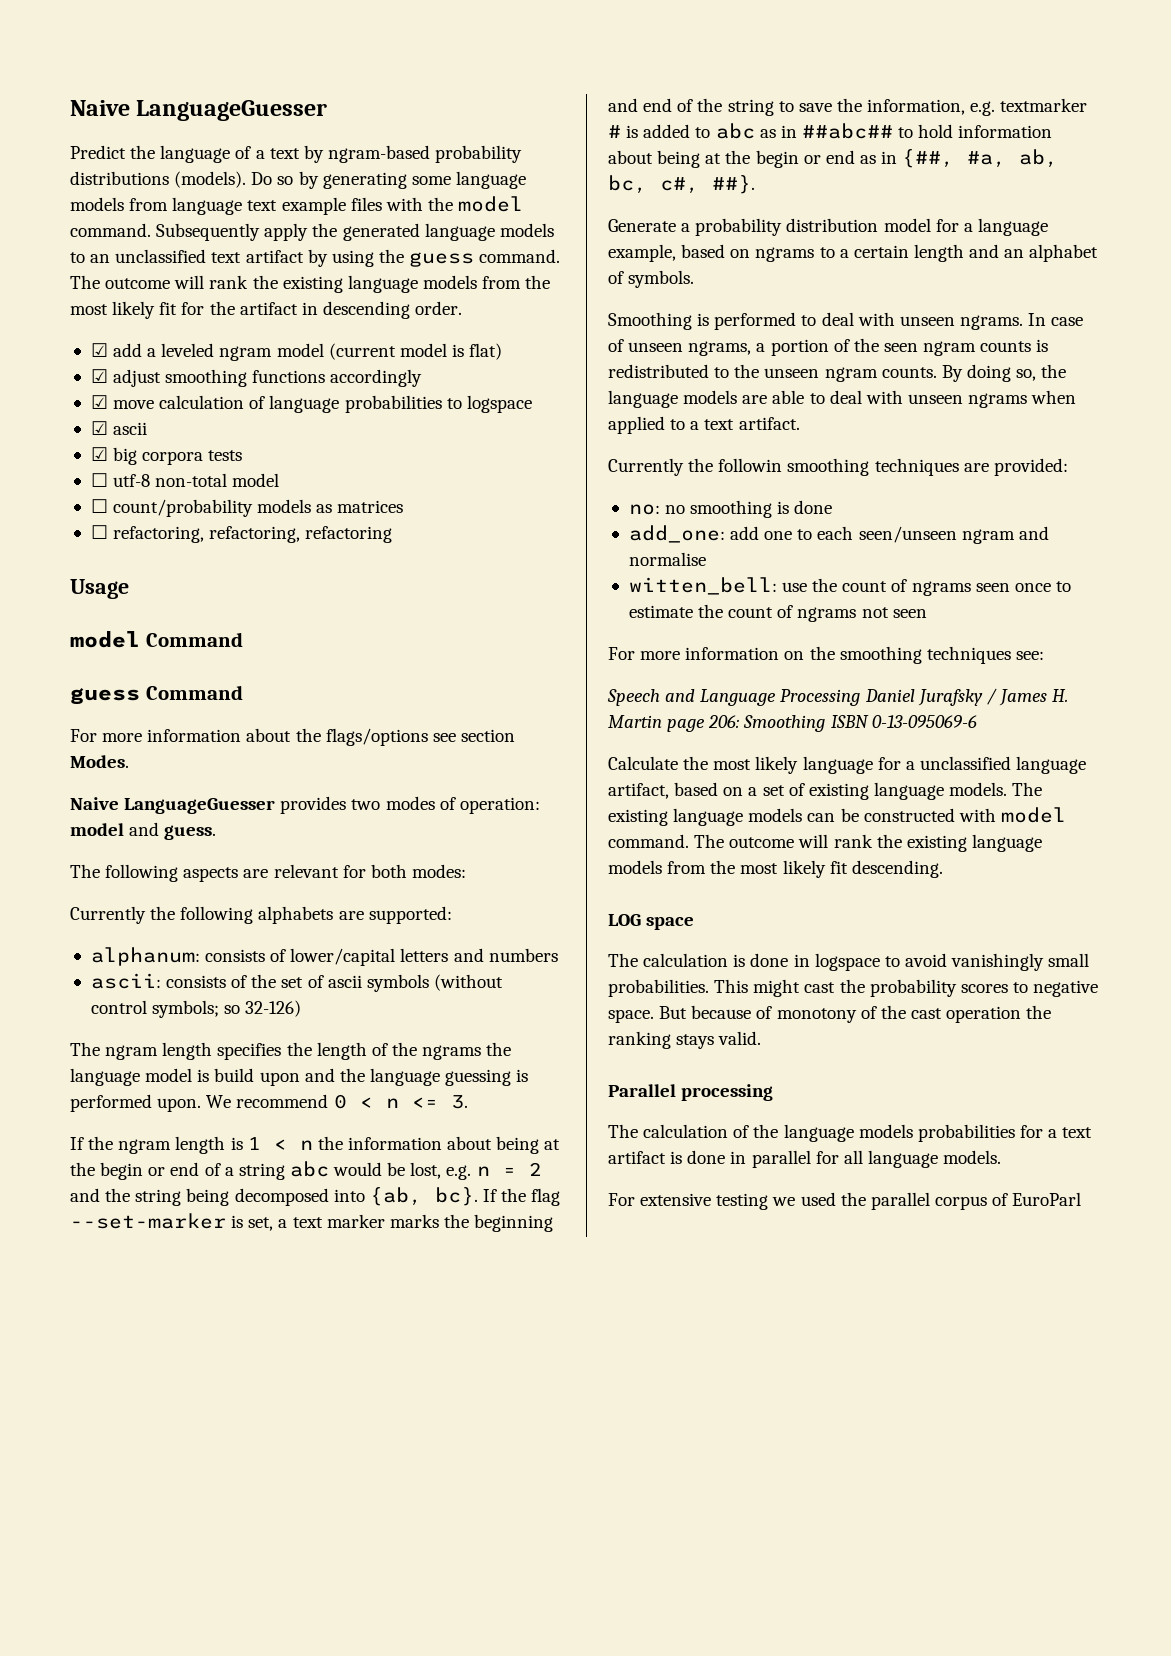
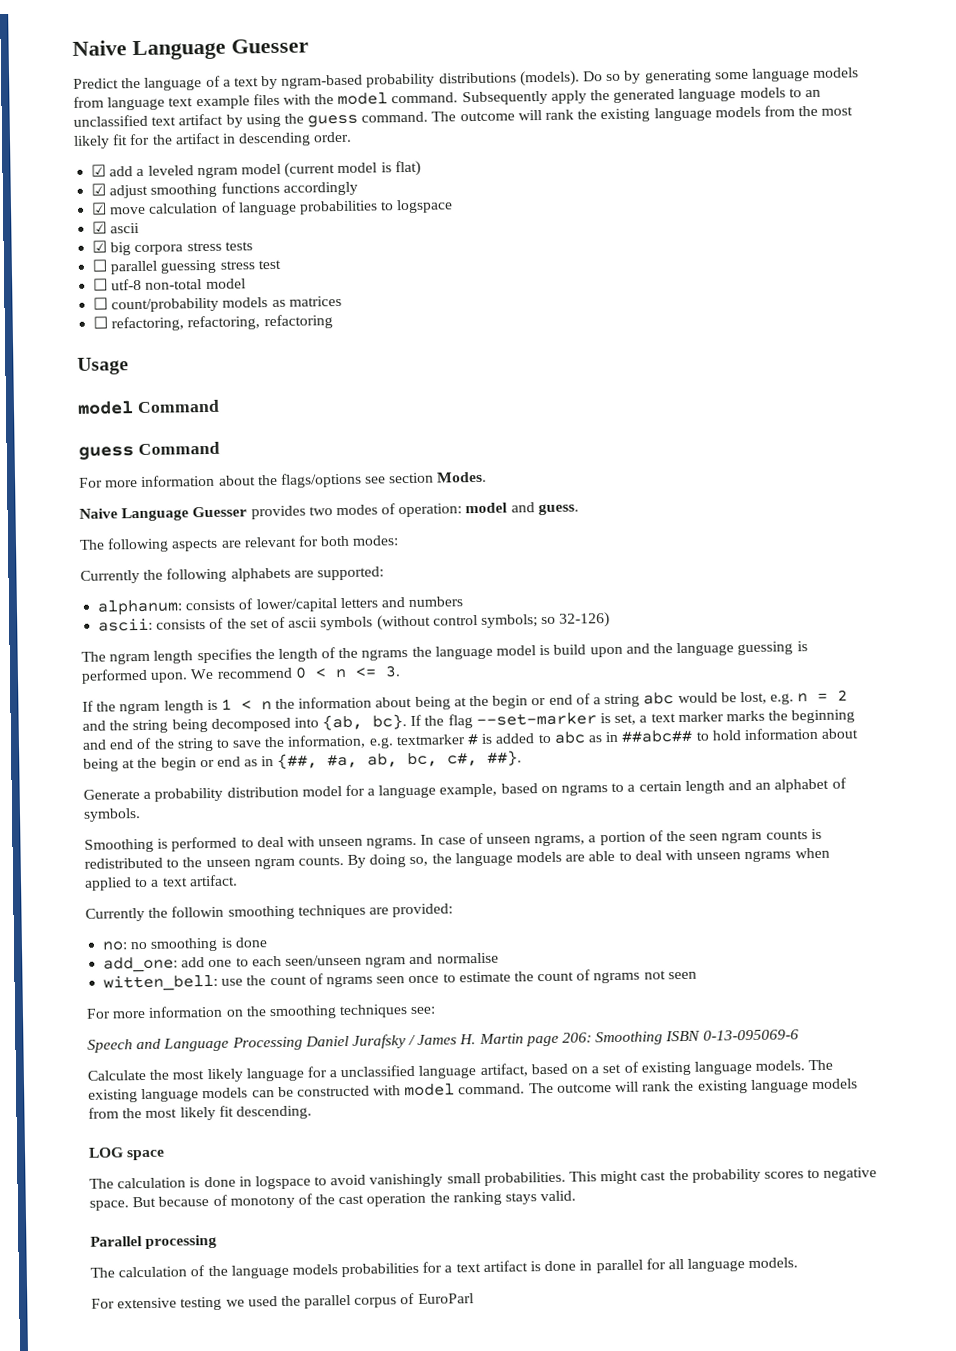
[70,100,328,121] Naive LanguageGuesser -> [72,38,309,61] Naive Language Guesser
(204, 458) none -> [186,241,222,252] stress
(243, 455) none -> [92,259,281,275] // ☐ parallel guessing stress test
[124,798,276,814] LanguageGuesser -> [121,506,248,522] Language Guesser

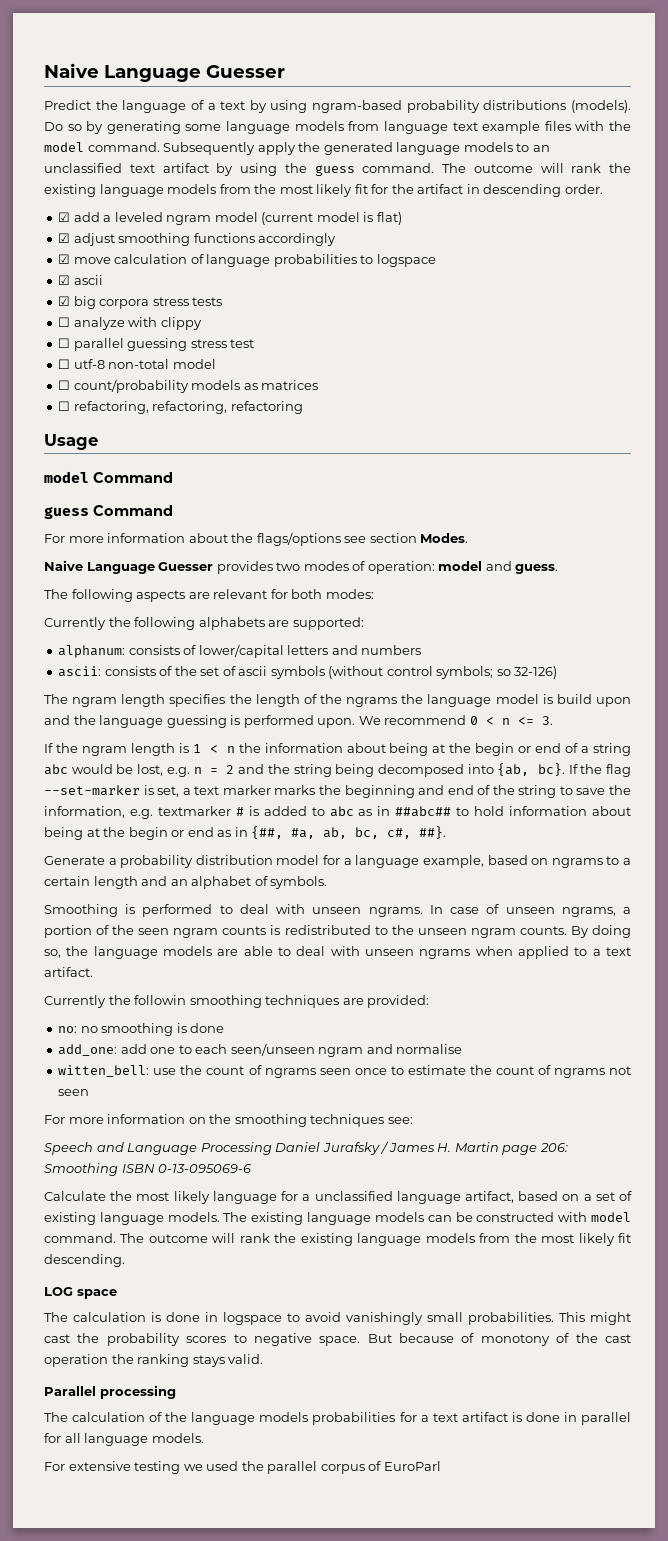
(279, 82) none -> [270,100,308,113] using
(253, 246) none -> [58,317,202,330] // ☐ analyze with clippy

